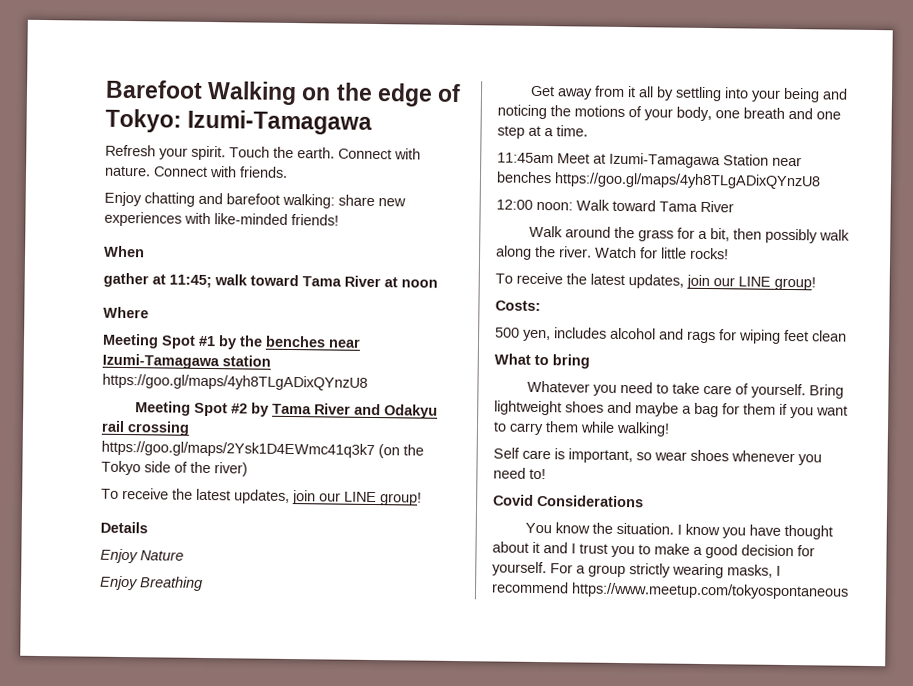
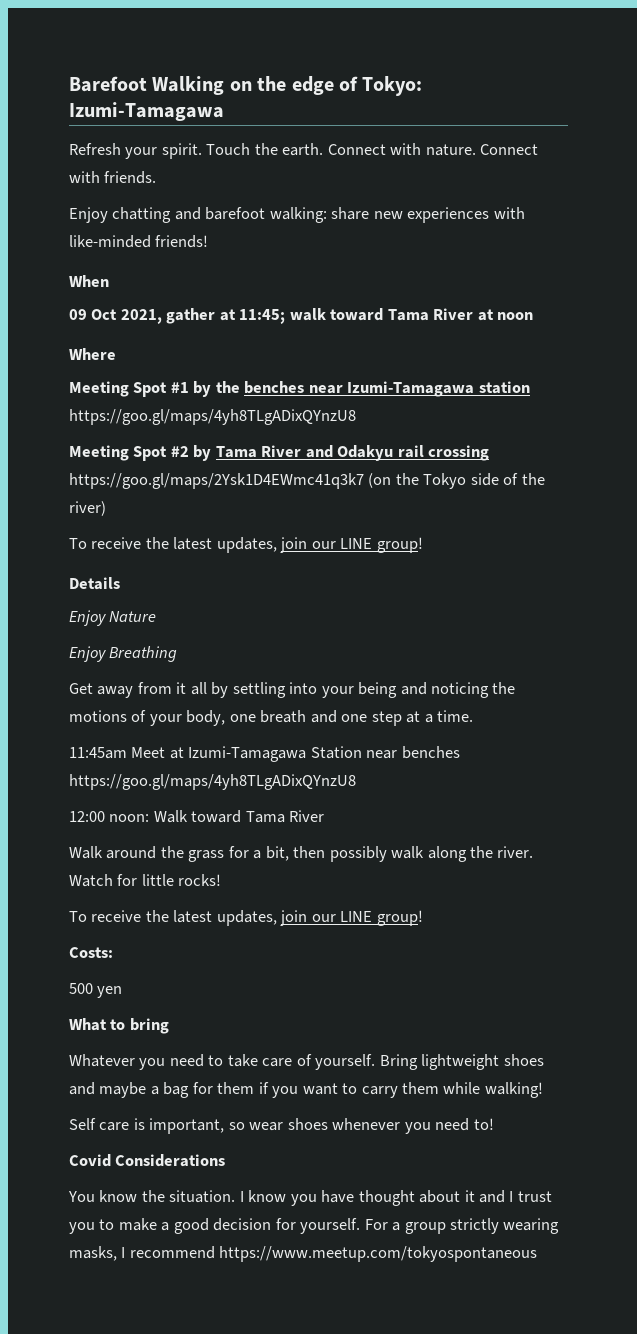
(145, 251) none -> [69,309,162,324] 09 Oct 2021,
[523,327,847,344] yen, includes alcohol and rags for wiping feet clean -> [97,986,123,998] yen

